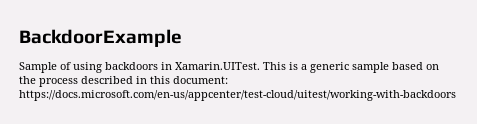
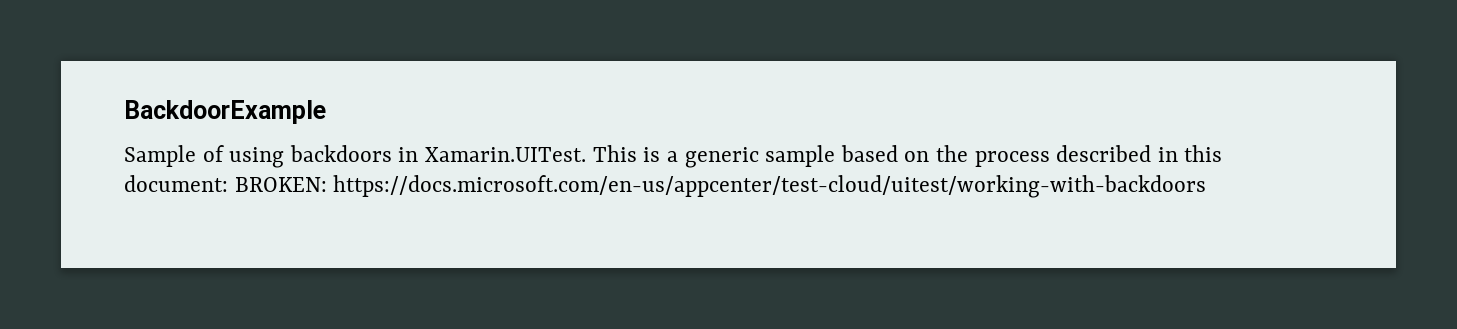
(228, 80) none -> [234,177,327,192] BROKEN:

